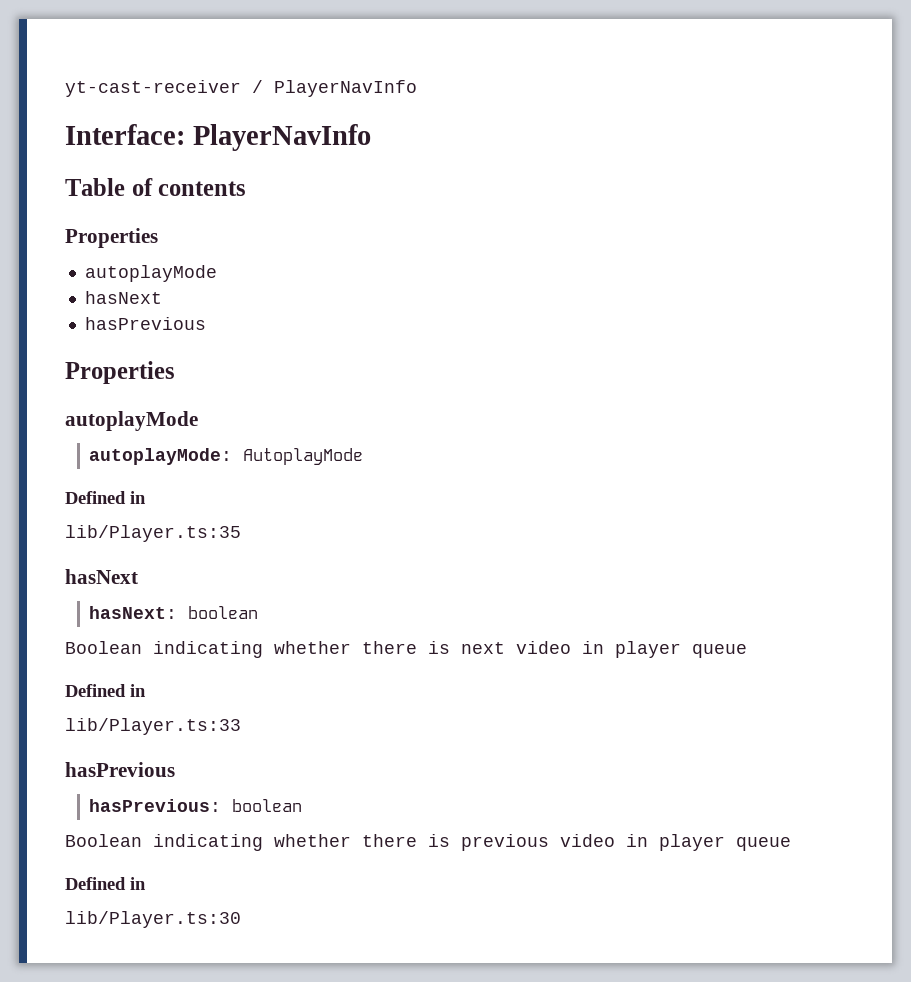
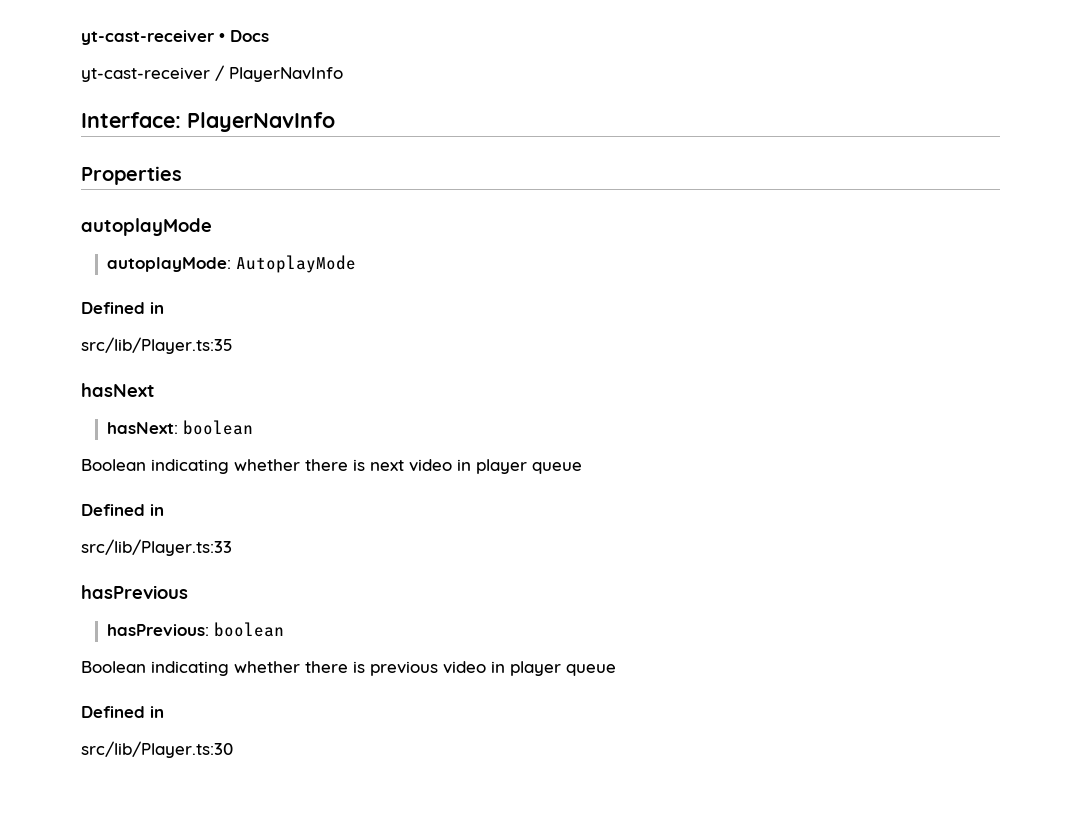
[65,80,241,97] yt-cast-receiver -> [81,30,269,45] [81,67,210,82] yt-cast-receiver • Docs // yt-cast-receiver
[65,178,247,196] [65,228,158,248] [84,265,217,282] [84,291,162,304] [84,317,206,330] // Table of contents // Properties // autoplayMode // hasNext // hasPrevious -> (335, 122) none
[65,525,241,542] lib/Player.ts:35 -> [81,337,233,354] src/lib/Player.ts:35
[65,718,241,735] lib/Player.ts:33 -> [81,539,232,556] src/lib/Player.ts:33
[65,911,241,928] lib/Player.ts:30 -> [81,741,233,758] src/lib/Player.ts:30

